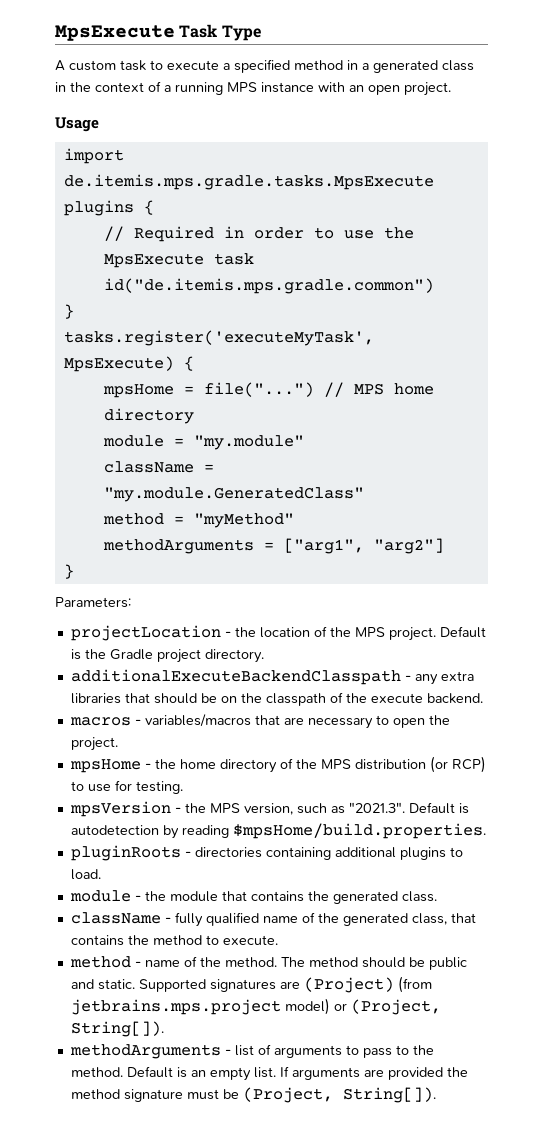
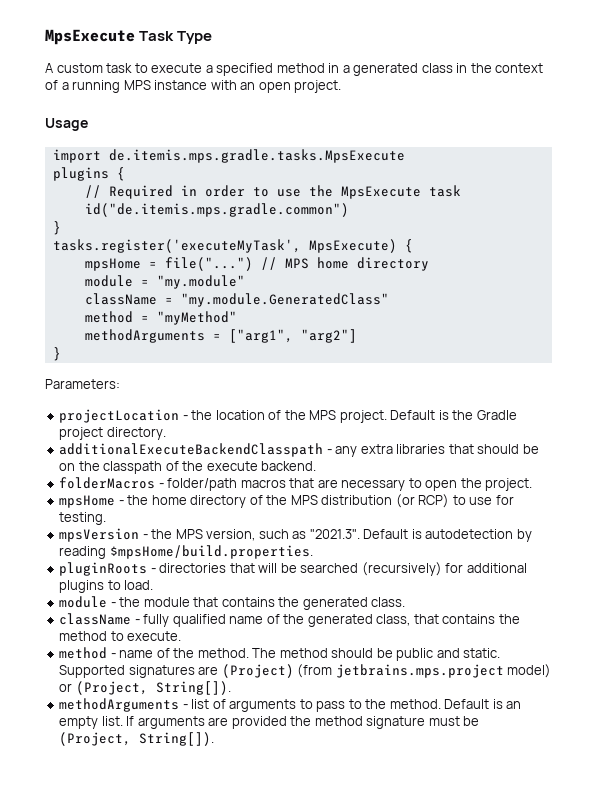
[69,714,251,727] macros - variables/macros -> [59,477,286,491] folderMacros - folder/path macros
[265,847,331,860] containing -> [229,562,464,576] that will be searched (recursively) for

